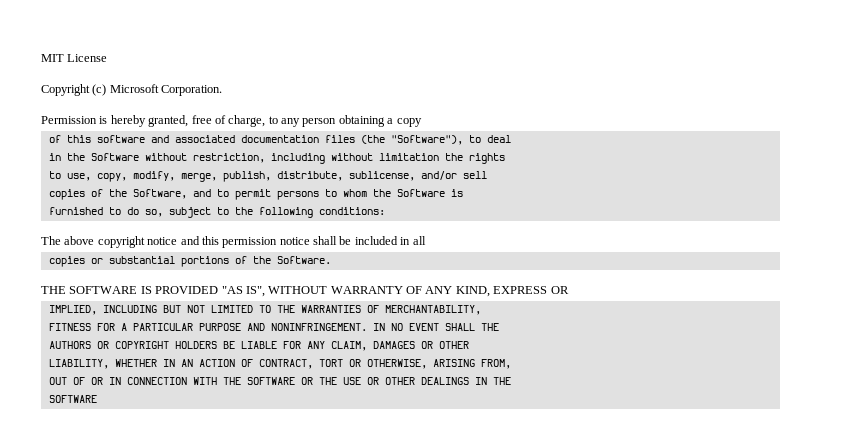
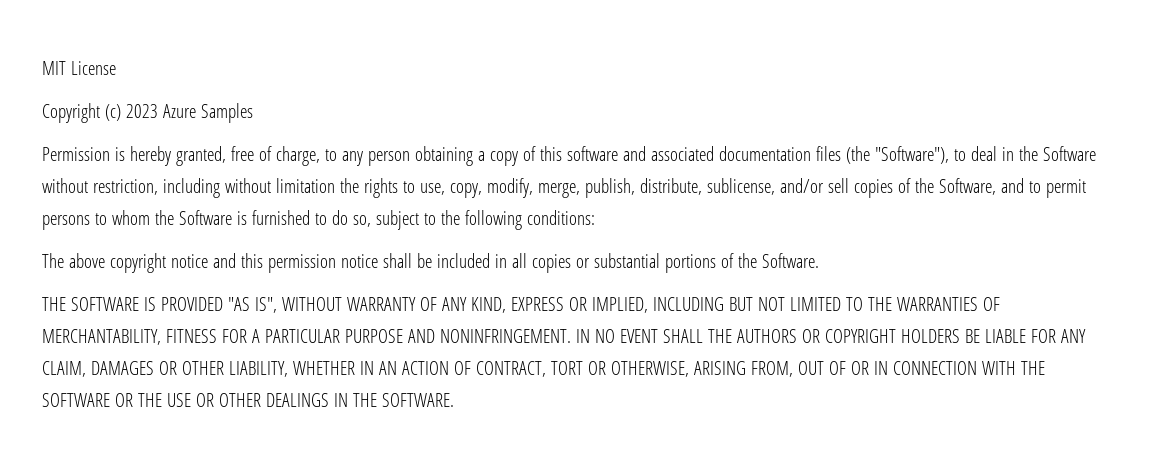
[109,84,223,96] Microsoft Corporation. -> [125,103,253,123] 2023 Azure Samples
(422, 122) // -> (518, 158) none
(511, 139) // -> (997, 153) none
(505, 158) // -> (398, 188) none
(487, 175) // -> (849, 185) none
(463, 193) // -> (247, 218) none
(426, 240) // -> (527, 260) none
(569, 290) // -> (587, 304) none
(481, 310) // -> (161, 337) none
(499, 327) // -> (732, 336) none
(469, 345) // -> (224, 368) none
(511, 364) // -> (793, 369) none
[48,395,97,403] // SOFTWARE -> [381,393,454,407] SOFTWARE.

